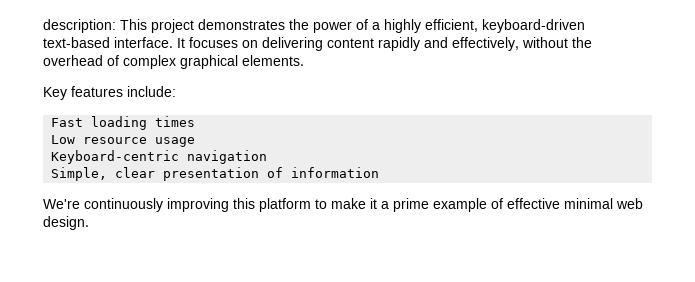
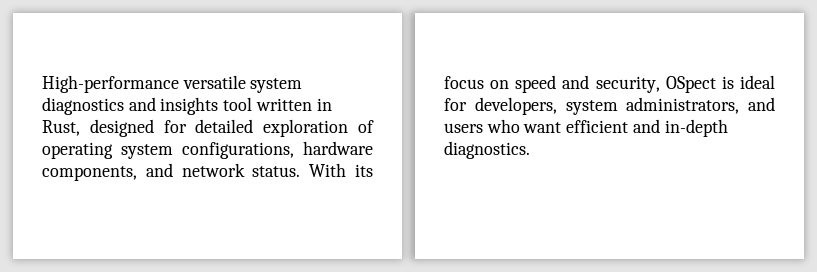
[43,19,585,33] [43,37,592,51] [43,55,304,69] [43,86,176,100] [51,116,196,130] [51,135,196,147] [51,150,268,164] [51,167,380,181] [43,198,643,212] [43,216,89,230] description: This project demonstrates the power of a highly efficient, keyboard-driven text-based interface. It focuses on delivering content rapidly and effectively, without the overhead of complex graphical elements. // Key features include: // Fast loading times // Low resource usage // Keyboard-centric navigation // Simple, clear presentation of information // We're continuously improving this platform to make it a prime example of effective minimal web design. -> [42,75,303,93] [42,97,332,115] [42,119,375,137] [42,141,373,159] [42,163,374,181] [444,75,775,93] [444,97,775,115] [444,119,728,137] [444,141,530,159] High-performance versatile system diagnostics and insights tool written in Rust, designed for detailed exploration of operating system configurations, hardware components, and network status. With its focus on speed and security, OSpect is ideal for developers, system administrators, and users who want efficient and in-depth diagnostics.

